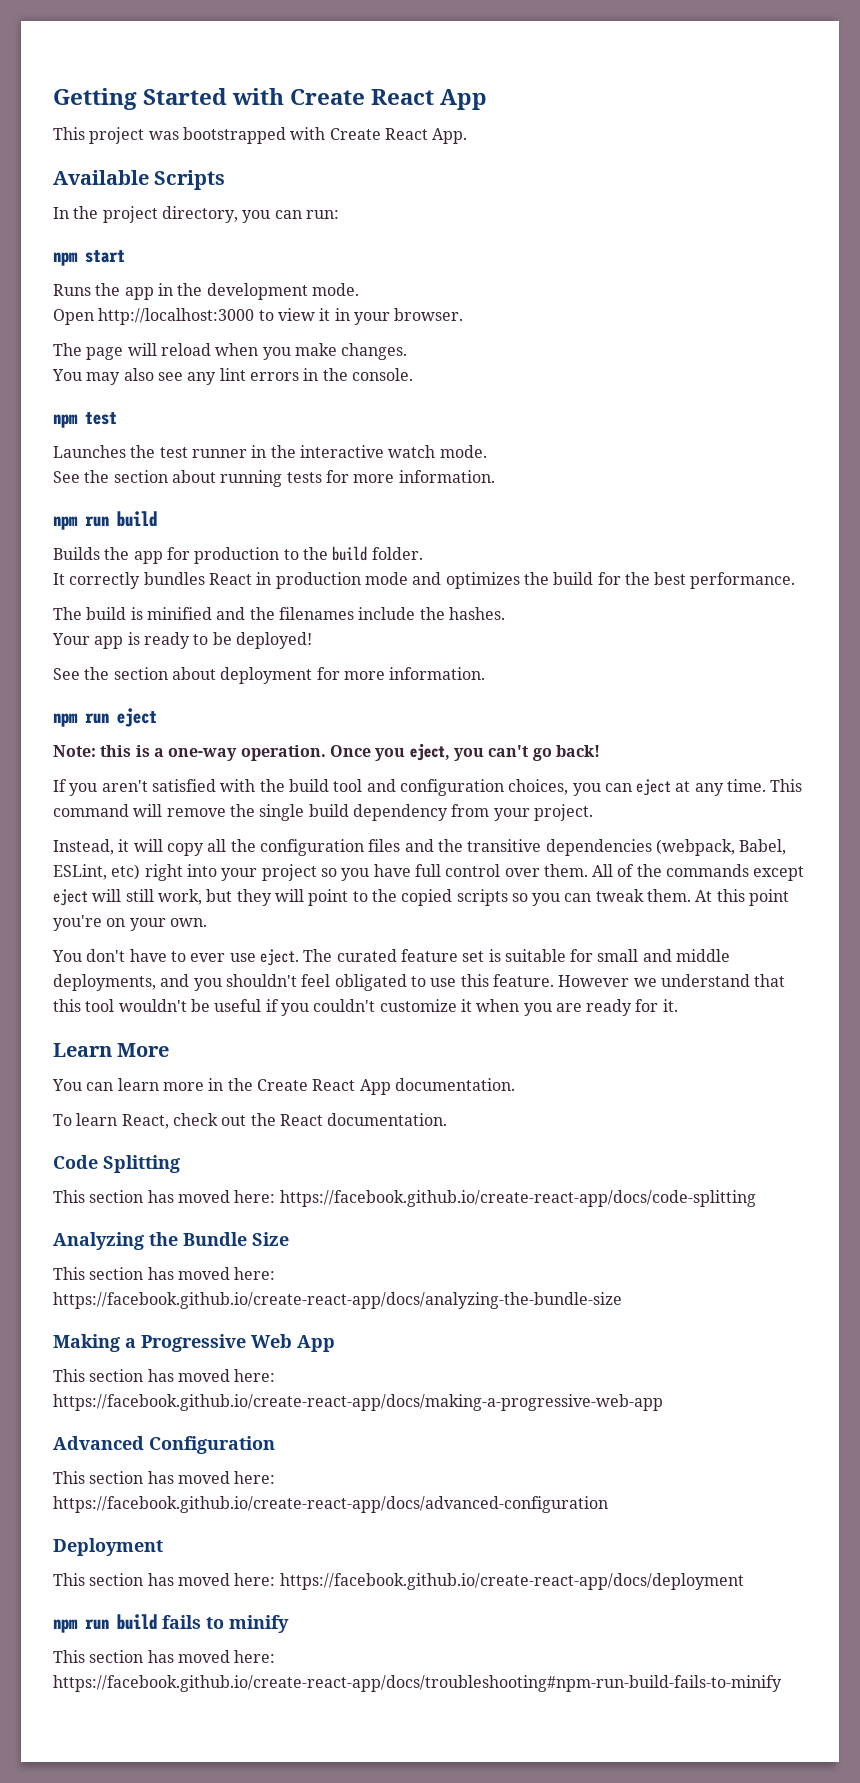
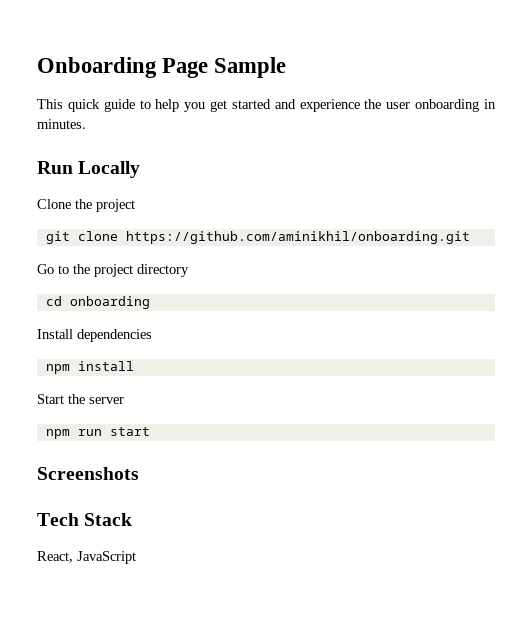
[53,88,488,110] [53,127,468,144] [53,170,226,190] [53,206,339,223] [53,250,125,266] [53,283,359,300] [53,308,464,325] [53,343,408,360] [52,368,413,385] [53,412,117,428] [53,445,487,458] [53,470,495,487] [53,511,157,530] [53,546,423,564] [53,572,796,589] [53,607,505,620] [52,632,312,649] [53,667,486,684] [53,708,157,727] [53,743,600,761] [53,779,803,796] [53,804,593,821] [53,839,787,856] [53,864,805,881] [53,889,790,906] [53,915,207,931] [52,949,731,966] [53,974,786,991] [53,999,678,1016] [53,1043,170,1057] [52,1078,515,1095] [53,1113,448,1129] [53,1155,180,1173] [53,1190,756,1207] [53,1232,289,1250] [53,1267,276,1280] [53,1292,622,1309] [53,1334,335,1352] [53,1369,276,1382] [53,1394,663,1411] [53,1436,275,1454] [53,1471,276,1484] [53,1496,608,1513] [53,1538,163,1556] [53,1573,744,1590] [53,1614,289,1633] [53,1650,276,1663] [53,1675,782,1692] Getting Started with Create React App // This project was bootstrapped with Create React App. // Available Scripts // In the project directory, you can run: // npm start // Runs the app in the development mode. // Open http://localhost:3000 to view it in your browser. // The page will reload when you make changes. // You may also see any lint errors in the console. // npm test // Launches the test runner in the interactive watch mode. // See the section about running tests for more information. // npm run build // Builds the app for production to the build folder. // It correctly bundles React in production mode and optimizes the build for the best performance. // The build is minified and the filenames include the hashes. // Your app is ready to be deployed! // See the section about deployment for more information. // npm run eject // Note: this is a one-way operation. Once you eject, you can't go back! // If you aren't satisfied with the build tool and configuration choices, you can eject at any time. This command will remove the single build dependency from your project. // Instead, it will copy all the configuration files and the transitive dependencies (webpack, Babel, ESLint, etc) right into your project so you have full control over them. All of the commands except eject will still work, but they will point to the copied scripts so you can tweak them. At this point you're on your own. // You don't have to ever use eject. The curated feature set is suitable for small and middle deployments, and you shouldn't feel obligated to use this feature. However we understand that this tool wouldn't be useful if you couldn't customize it when you are ready for it. // Learn More // You can learn more in the Create React App documentation. // To learn React, check out the React documentation. // Code Splitting // This section has moved here: https://facebook.github.io/create-react-app/docs/code-splitting // Analyzing the Bundle Size // This section has moved here: https://facebook.github.io/create-react-app/docs/analyzing-the-bundle-size // Making a Progressive Web App // This section has moved here: https://facebook.github.io/create-react-app/docs/making-a-progressive-web-app // Advanced Configuration // This section has moved here: https://facebook.github.io/create-react-app/docs/advanced-configuration // Deployment // This section has moved here: https://facebook.github.io/create-react-app/docs/deployment // npm run build fails to minify // This section has moved here: https://facebook.github.io/create-react-app/docs/troubleshooting#npm-run-build-fails-to-minify -> [37,57,287,78] [37,99,497,112] [37,119,86,129] [37,161,141,178] [37,199,135,212] [45,231,470,244] [37,264,189,277] [45,296,150,309] [37,329,152,342] [45,361,134,374] [37,394,124,404] [45,427,150,439] [37,467,139,480] [37,513,133,526] [37,551,136,564] Onboarding Page Sample // This quick guide to help you get started and experience the user onboarding in minutes. // Run Locally // Clone the project // git clone https://github.com/aminikhil/onboarding.git // Go to the project directory // cd onboarding // Install dependencies // npm install // Start the server // npm run start // Screenshots // Tech Stack // React, JavaScript

